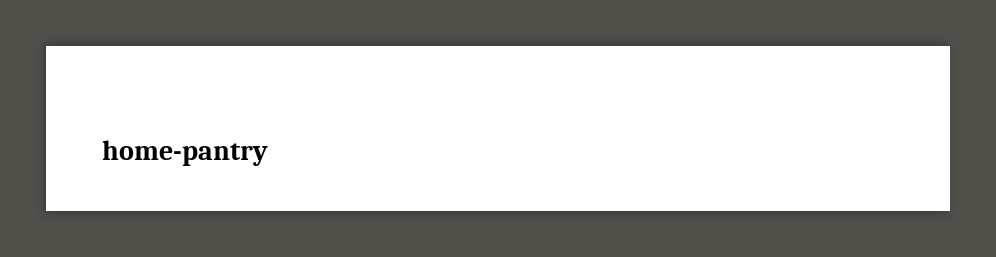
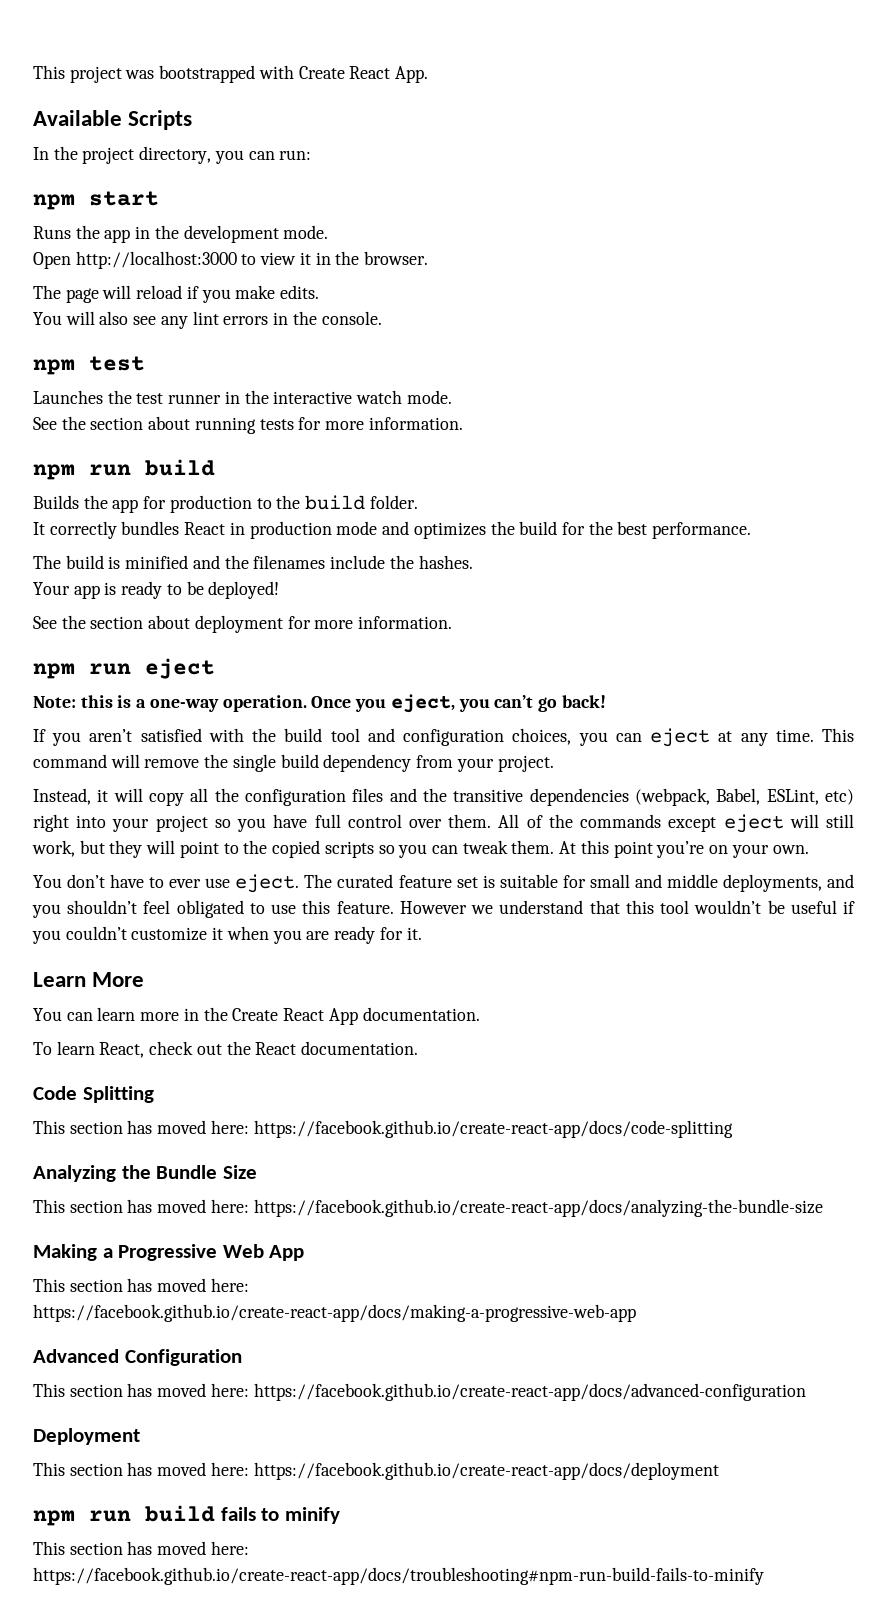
[102,140,268,166] home-pantry -> [33,65,429,83] [33,110,193,130] [33,146,312,164] [33,191,159,210] [33,225,329,243] [33,251,429,269] [33,285,320,303] [33,311,382,329] [33,356,145,375] [33,390,452,404] [33,416,463,434] [33,459,215,480] [33,495,418,513] [33,521,752,539] [33,555,473,569] [33,581,280,599] [33,615,453,633] [33,658,215,679] [33,694,606,713] [33,728,855,747] [33,754,554,772] [33,788,854,806] [33,814,854,833] [32,840,809,858] [33,874,854,893] [32,900,856,918] [32,926,422,944] [33,972,145,987] [33,1007,480,1025] [33,1041,419,1058] [33,1086,154,1103] [33,1120,733,1138] [33,1165,257,1182] [33,1199,823,1217] [33,1244,305,1261] [33,1278,249,1292] [33,1304,636,1322] [33,1349,242,1366] [33,1383,806,1401] [33,1428,140,1445] [33,1462,719,1480] [33,1505,340,1526] [33,1541,249,1555] [33,1567,764,1585] This project was bootstrapped with Create React App. // Available Scripts // In the project directory, you can run: // npm start // Runs the app in the development mode. // Open http://localhost:3000 to view it in the browser. // The page will reload if you make edits. // You will also see any lint errors in the console. // npm test // Launches the test runner in the interactive watch mode. // See the section about running tests for more information. // npm run build // Builds the app for production to the build folder. // It correctly bundles React in production mode and optimizes the build for the best performance. // The build is minified and the filenames include the hashes. // Your app is ready to be deployed! // See the section about deployment for more information. // npm run eject // Note: this is a one-way operation. Once you eject, you can’t go back! // If you aren’t satisfied with the build tool and configuration choices, you can eject at any time. This command will remove the single build dependency from your project. // Instead, it will copy all the configuration files and the transitive dependencies (webpack, Babel, ESLint, etc) right into your project so you have full control over them. All of the commands except eject will still work, but they will point to the copied scripts so you can tweak them. At this point you’re on your own. // You don’t have to ever use eject. The curated feature set is suitable for small and middle deployments, and you shouldn’t feel obligated to use this feature. However we understand that this tool wouldn’t be useful if you couldn’t customize it when you are ready for it. // Learn More // You can learn more in the Create React App documentation. // To learn React, check out the React documentation. // Code Splitting // This section has moved here: https://facebook.github.io/create-react-app/docs/code-splitting // Analyzing the Bundle Size // This section has moved here: https://facebook.github.io/create-react-app/docs/analyzing-the-bundle-size // Making a Progressive Web App // This section has moved here: https://facebook.github.io/create-react-app/docs/making-a-progressive-web-app // Advanced Configuration // This section has moved here: https://facebook.github.io/create-react-app/docs/advanced-configuration // Deployment // This section has moved here: https://facebook.github.io/create-react-app/docs/deployment // npm run build fails to minify // This section has moved here: https://facebook.github.io/create-react-app/docs/troubleshooting#npm-run-build-fails-to-minify

